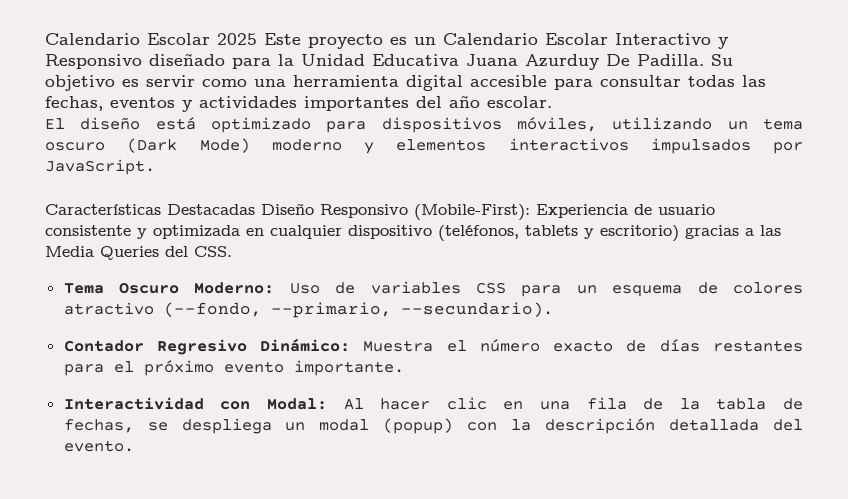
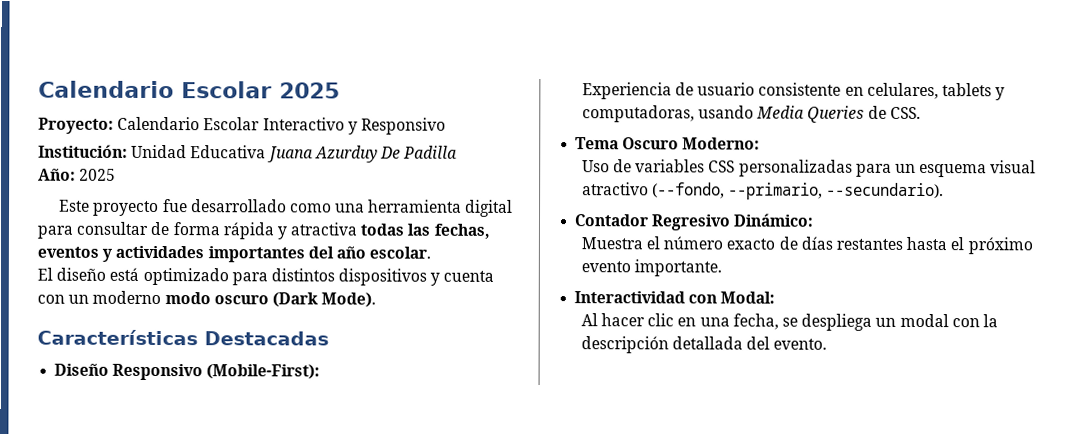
[264,33,436,49] Este proyecto es un -> [38,117,114,134] // Proyecto:
[149,53,294,69] diseñado para la -> [38,144,128,158] // Institución:
[637,54,733,66] [45,75,195,91] Padilla. Su objetivo es servir -> [403,145,458,159] [38,168,117,181] [59,199,287,217] Padilla // Año: 2025 // Este proyecto fue desarrollado
[470,75,547,87] accesible -> (514, 208) none
(681, 81) none -> [150,221,358,240] de forma rápida y atractiva
[381,117,804,133] [45,138,803,154] [45,159,155,175] dispositivos móviles, utilizando un tema oscuro (Dark Mode) moderno y elementos interactivos impulsados por JavaScript. -> [270,268,495,286] [37,290,377,308] distintos dispositivos y cuenta con un moderno modo oscuro (Dark Mode).
(255, 209) none -> (329, 338) //
(530, 212) none -> (321, 372) //
[137,225,781,242] y optimizada en cualquier dispositivo (teléfonos, tablets y escritorio) gracias a las -> [844,82,1006,101] [581,105,755,123] en celulares, tablets y computadoras, usando
[165,246,188,257] del -> [867,105,887,119] de
(275, 288) none -> (761, 143) //
(507, 288) none -> [738,159,853,177] personalizadas
[697,282,803,294] de colores -> [990,160,1037,174] visual
(351, 345) none -> (815, 220) //
[63,364,104,376] para -> [906,236,948,251] hasta
(327, 404) none -> (776, 297) //
[586,397,804,410] [63,419,134,433] fila de la tabla de fechas, -> [732,313,779,330] fecha,
[383,418,454,434] (popup) -> (949, 320) none

